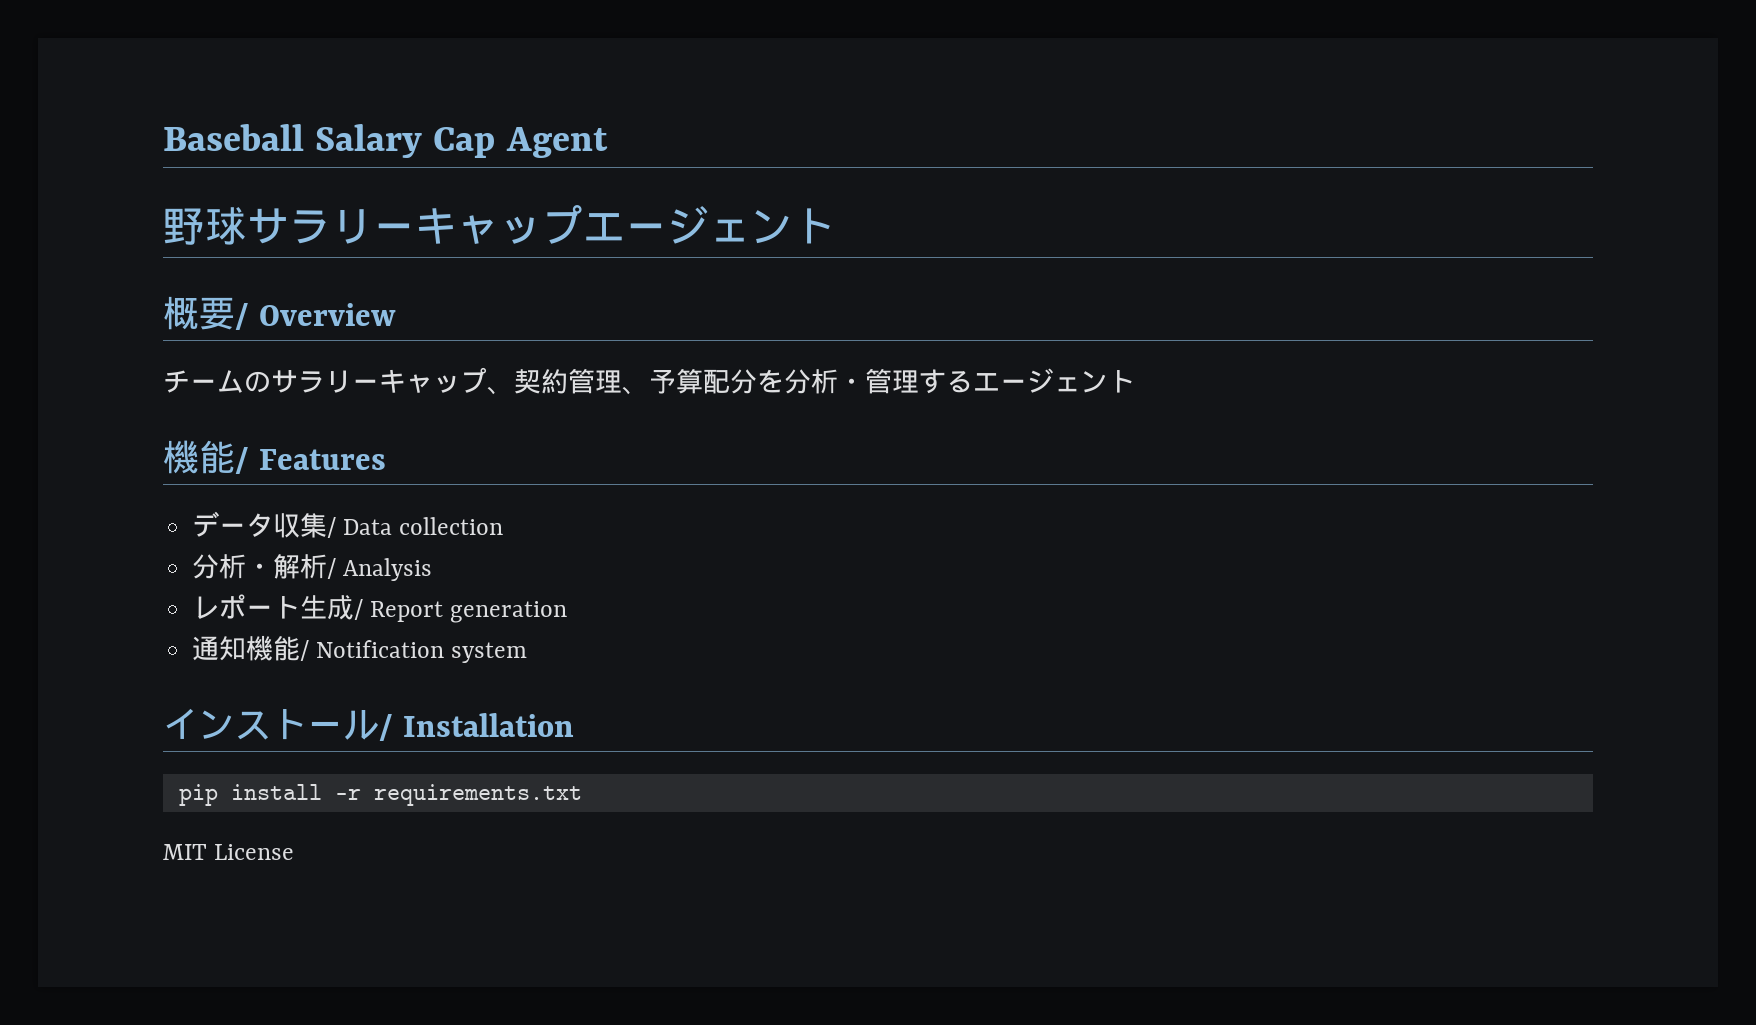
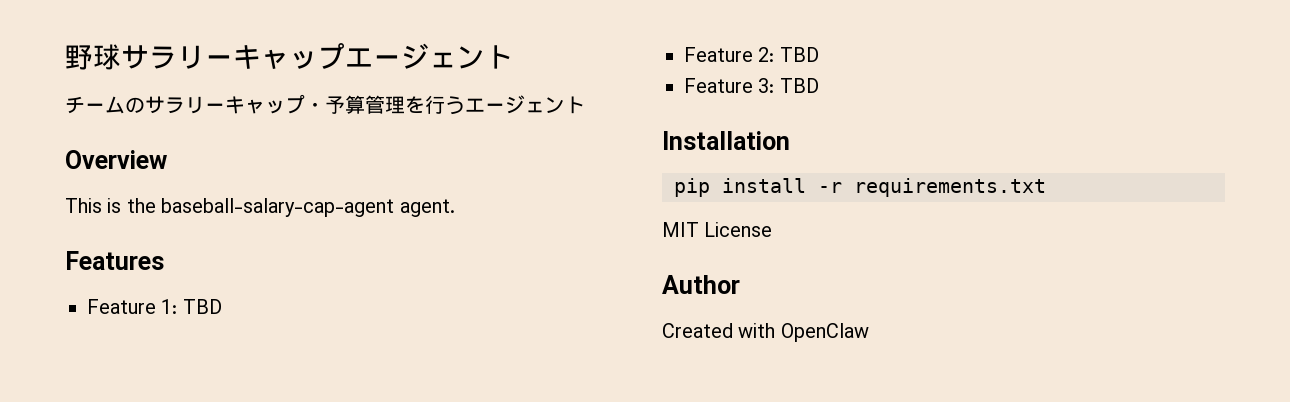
[163,124,608,158] Baseball Salary Cap Agent // -> (65, 57) none
[163,296,396,330] // 概要/ Overview -> (513, 57) none
[487,368,1135,395] [163,440,386,474] [192,511,504,538] [192,554,433,581] [192,594,568,623] [192,635,528,663] [163,708,393,741] 、契約管理、予算配分を分析・管理するエージェント // 機能/ Features // データ収集/ Data collection // 分析・解析/ Analysis // レポート生成/ Report generation // 通知機能/ Notification system // インストール/ -> [305,95,585,115] [65,150,167,169] [65,198,455,217] [65,251,164,270] [87,299,222,314] [684,47,819,62] [684,78,819,93] ・予算管理を行うエージェント // Overview // This is the baseball-salary-cap-agent agent. // Features // Feature 1: TBD // Feature 2: TBD // Feature 3: TBD //
(295, 852) none -> [662,275,740,294] [662,323,869,342] // Author // Created with OpenClaw

